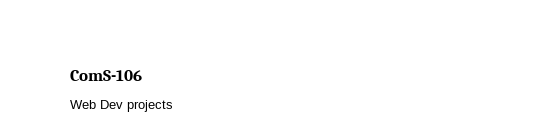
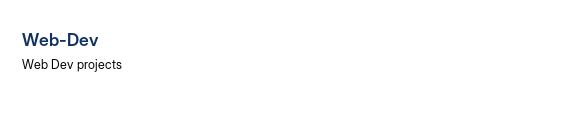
[70,70,142,81] ComS-106 -> [22,33,99,46] Web-Dev

